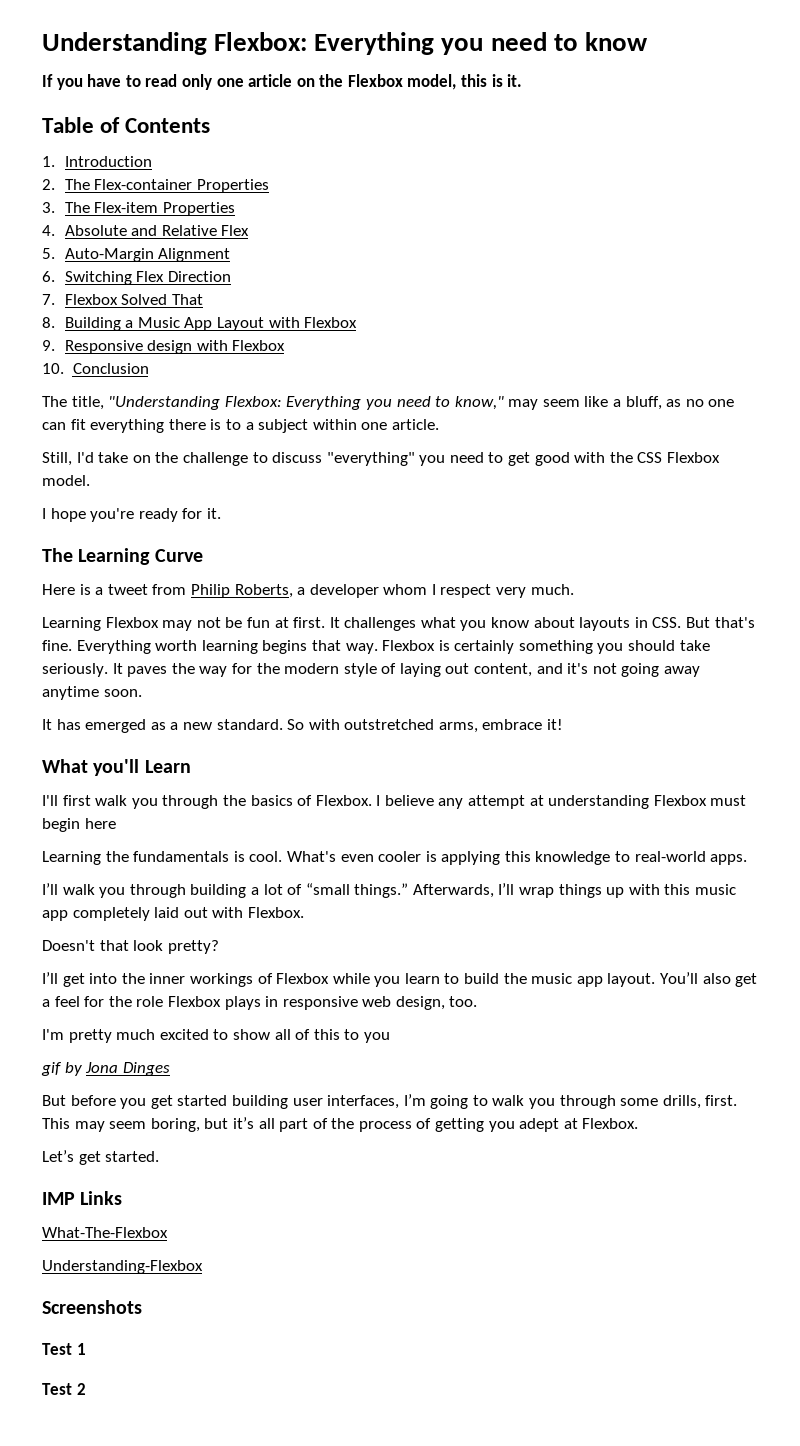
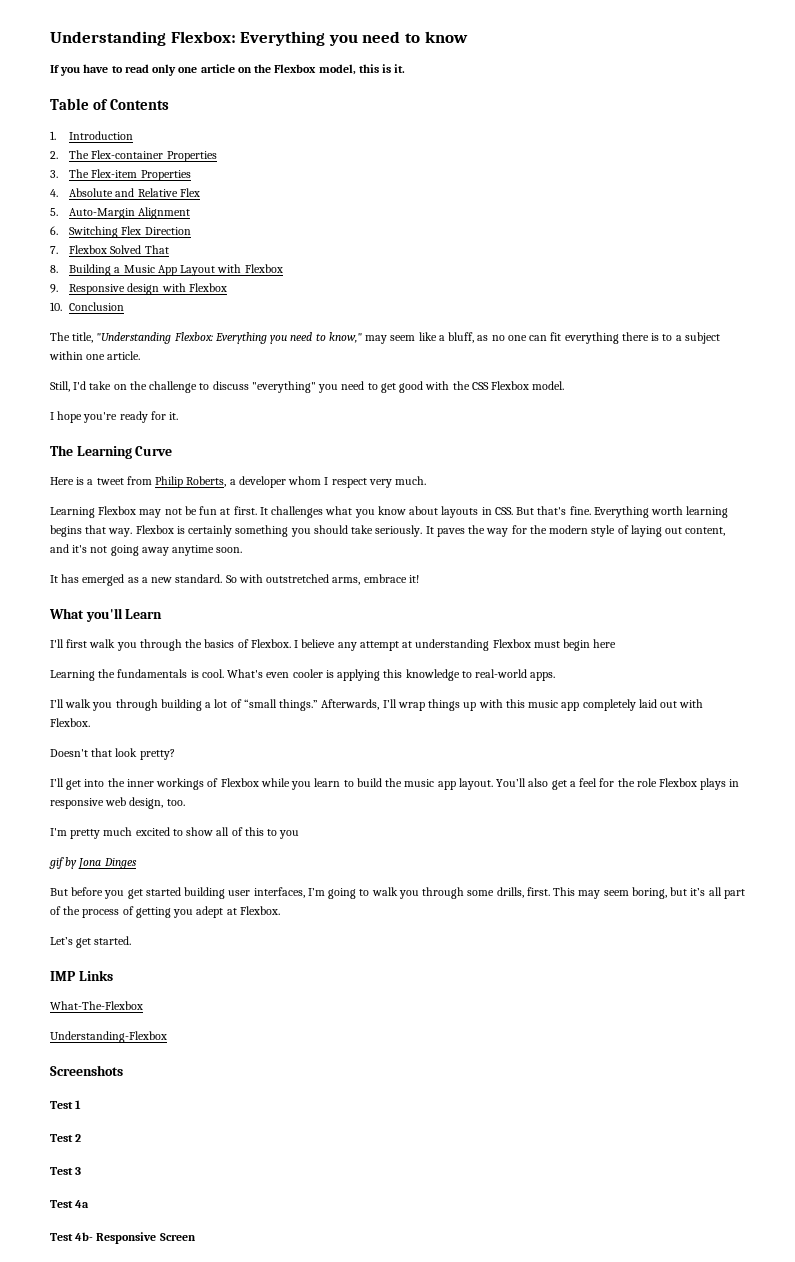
(86, 1389) none -> [50,1167,82,1175] [50,1200,90,1208] [50,1232,196,1244] // Test 3 // Test 4a // Test 4b- Responsive Screen

